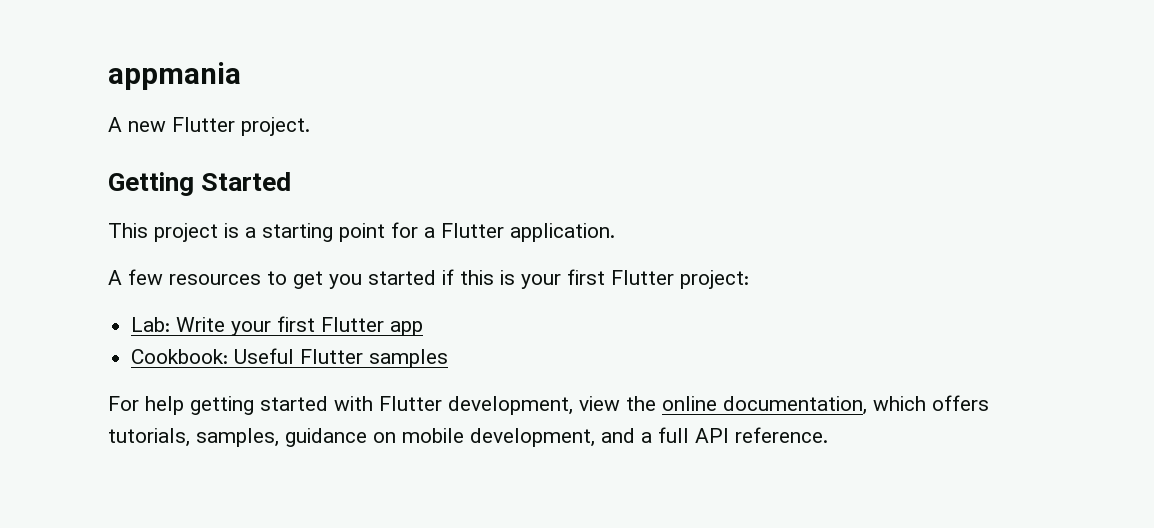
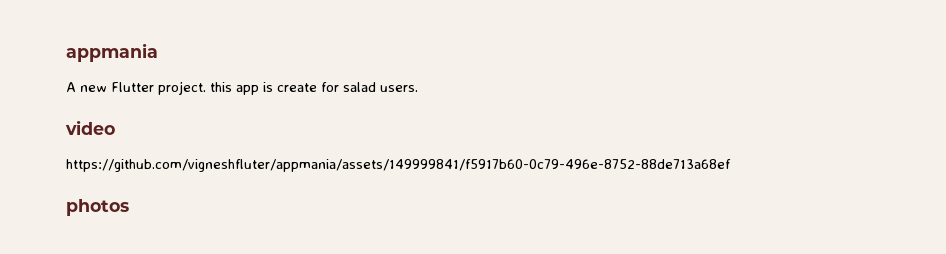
[108,172,292,196] [108,222,615,242] [108,269,749,289] [131,316,424,336] [131,348,449,368] [108,395,989,415] [108,427,828,447] // Getting Started // This project is a starting point for a Flutter application. // A few resources to get you started if this is your first Flutter project: // Lab: Write your first Flutter app // Cookbook: Useful Flutter samples // For help getting started with Flutter development, view the online documentation, which offers tutorials, samples, guidance on mobile development, and a full API reference. -> [210,82,418,95] [65,120,115,135] [66,159,731,172] [66,199,129,216] this app is create for salad users. // video // https://github.com/vigneshfluter/appmania/assets/149999841/f5917b60-0c79-496e-8752-88de713a68ef // photos

